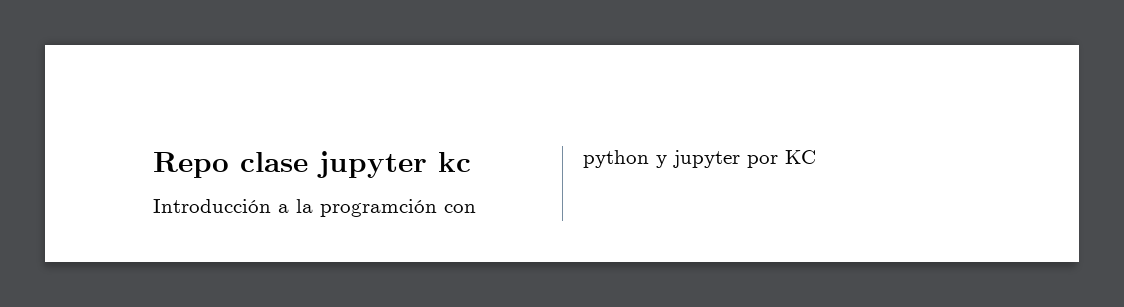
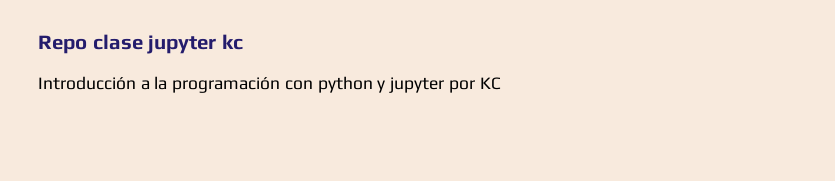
[320,199,437,217] programción -> [172,77,281,93] programación

